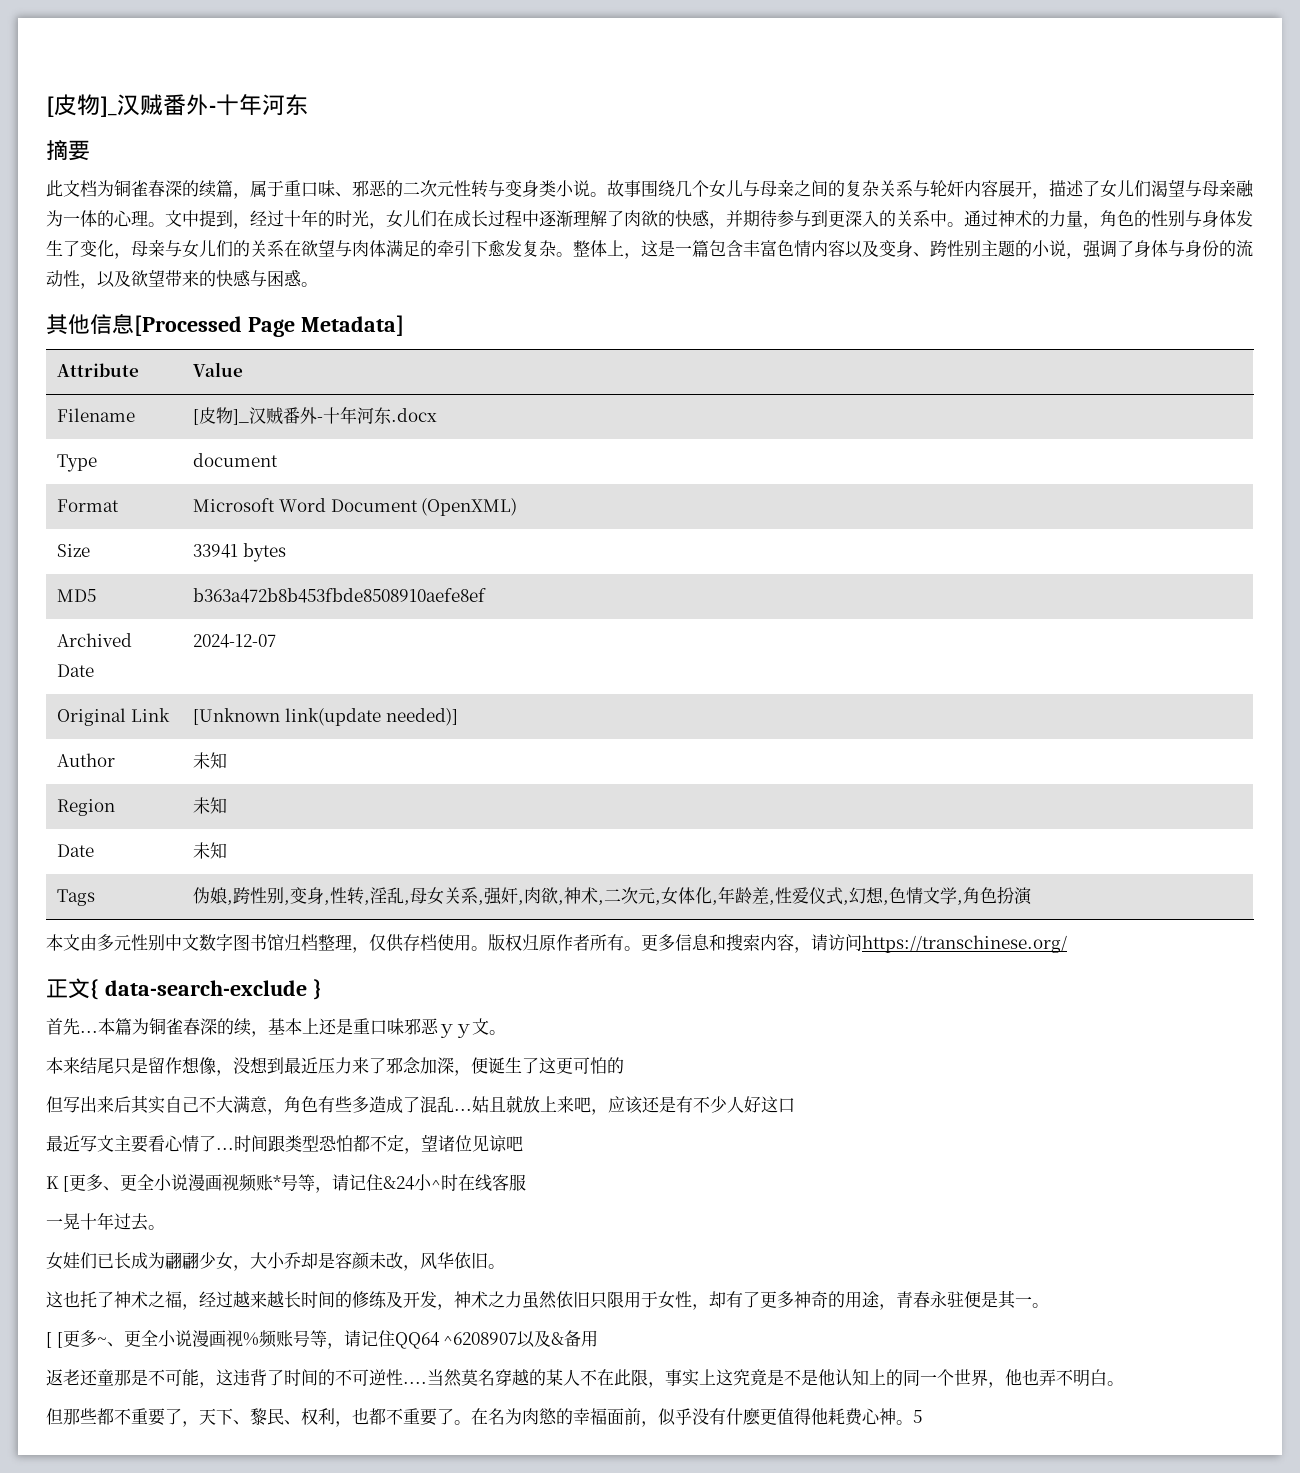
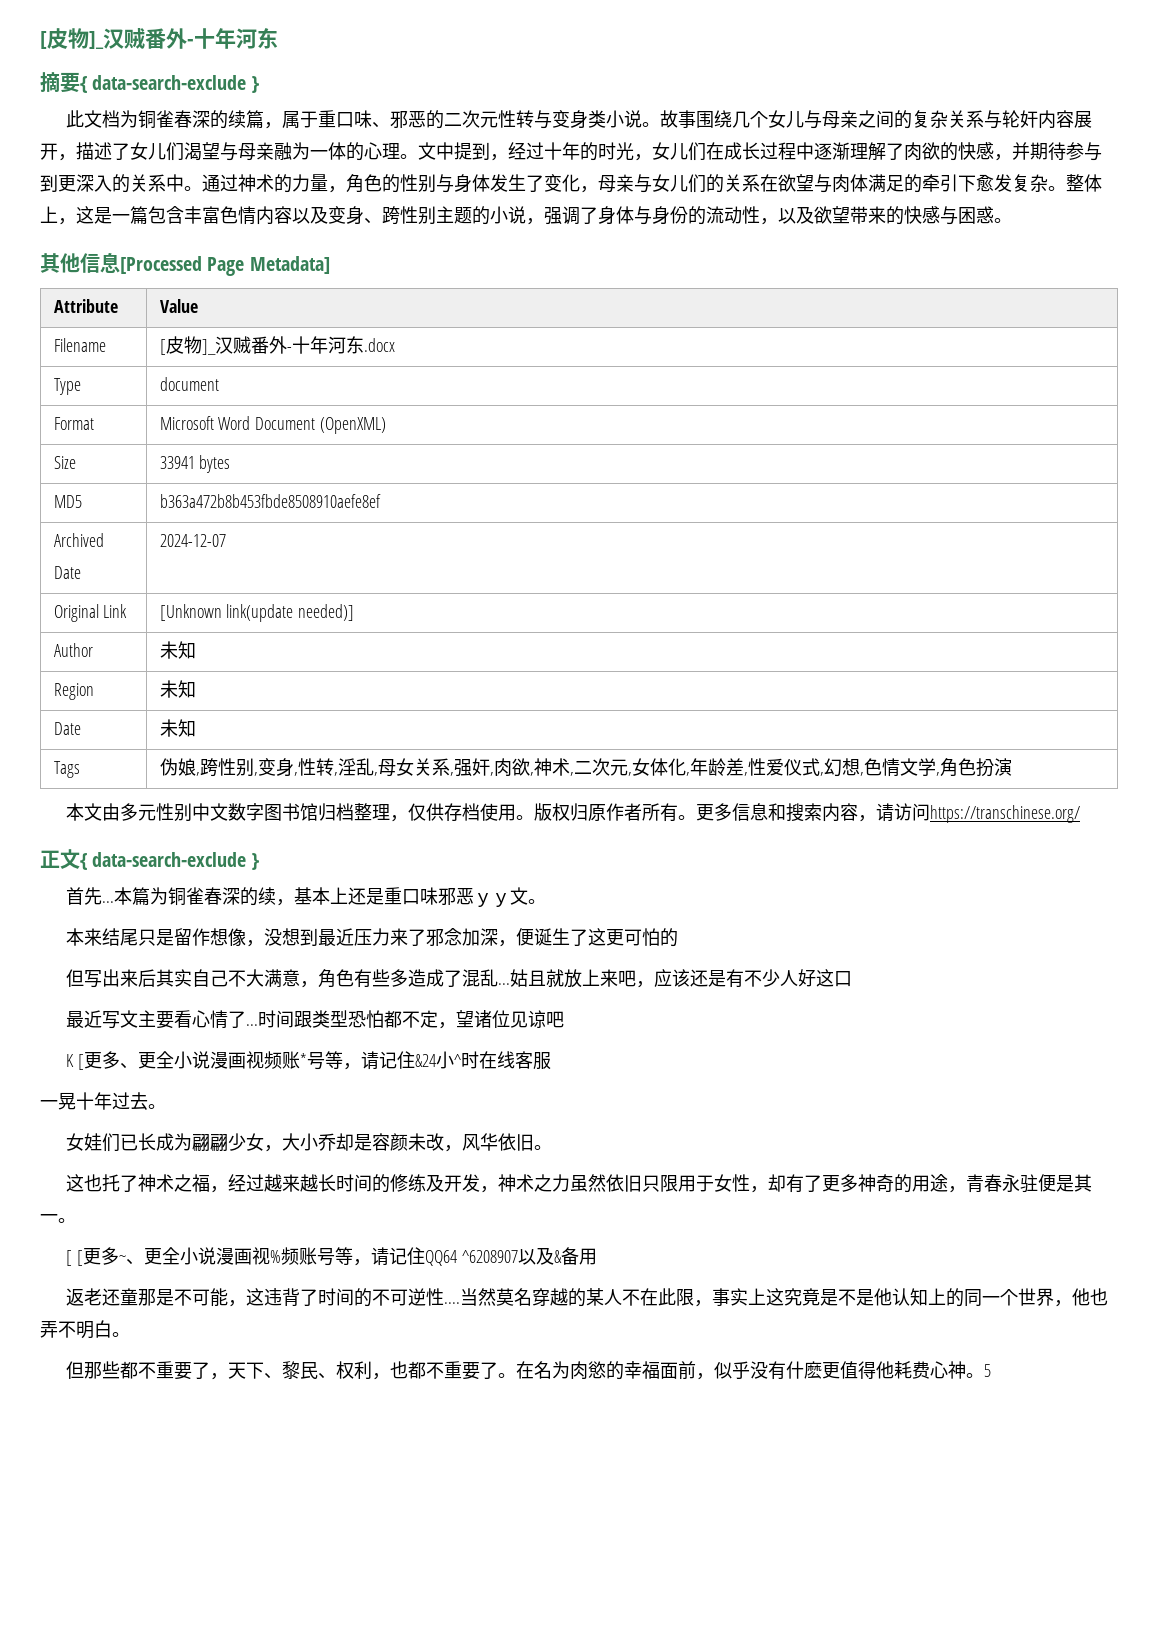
(90, 150) none -> [80,75,259,93] { data-search-exclude }

